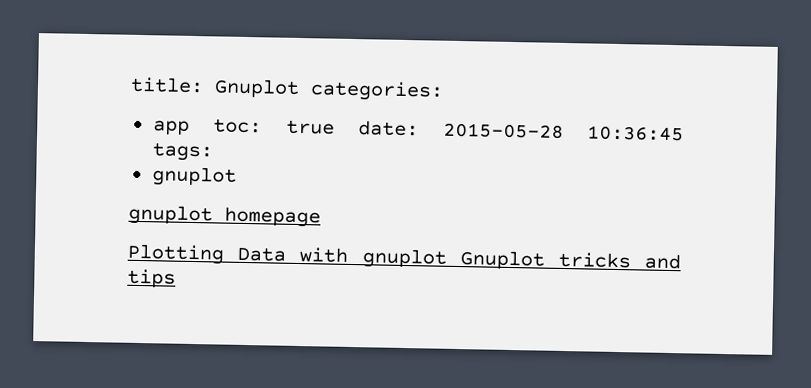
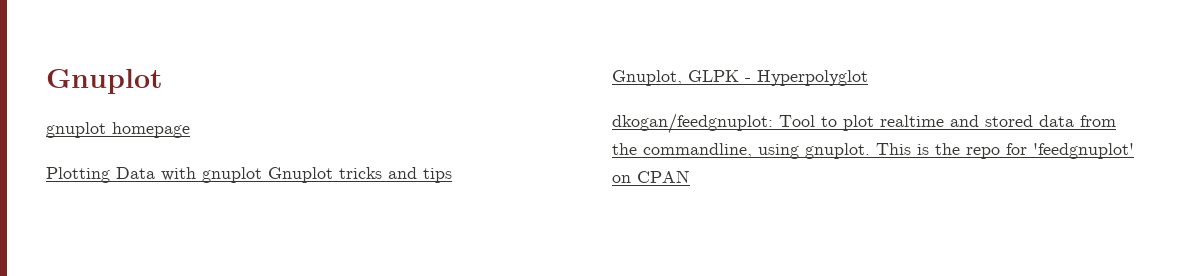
[130,76,444,102] [152,118,684,142] [151,142,213,162] [151,166,237,187] title: Gnuplot categories: // app toc: true date: 2015-05-28 10:36:45 tags: // gnuplot -> [46,69,163,94] Gnuplot
(176, 278) none -> [612,70,868,86] [612,113,1116,134] [612,143,1134,159] [612,170,690,183] // Gnuplot, GLPK - Hyperpolyglot // dkogan/feedgnuplot: Tool to plot realtime and stored data from the commandline, using gnuplot. This is the repo for 'feedgnuplot' on CPAN

